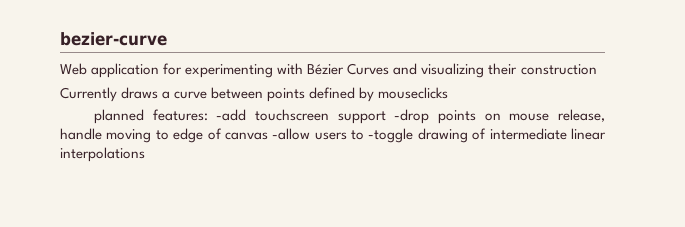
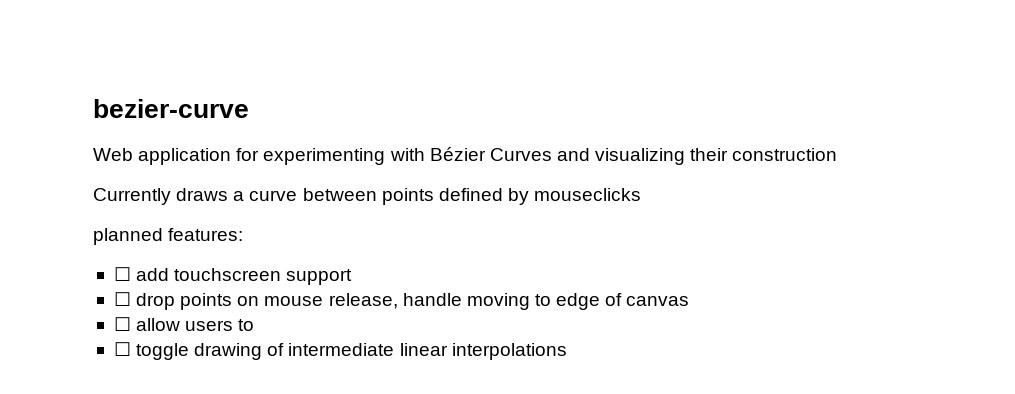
[216,109,247,121] -add -> [113,267,170,281] // ☐ add
[394,109,430,124] -drop -> [113,292,176,310] // ☐ drop
[272,128,311,140] -allow -> [113,317,181,331] // ☐ allow
[368,128,414,143] -toggle -> [113,342,190,360] // ☐ toggle

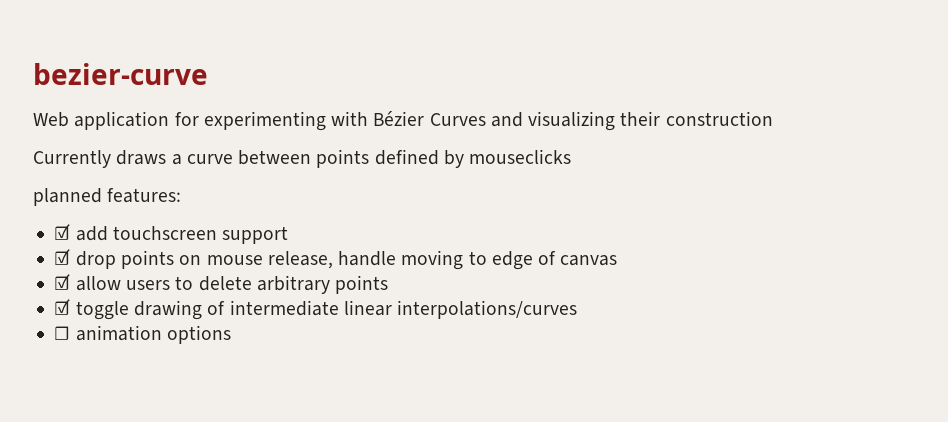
[113,267,131,281] ☐ -> [54,224,71,240] ☑
[113,292,131,306] ☐ -> [54,249,71,265] ☑
[113,317,131,331] ☐ -> [54,274,71,290] ☑
[113,342,131,356] // ☐ -> [198,275,389,294] [54,299,71,315] delete arbitrary points // ☑
[451,343,567,360] interpolations -> [397,300,578,319] [54,325,231,344] interpolations/curves // ☐ animation options

